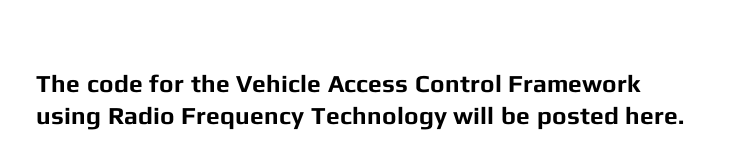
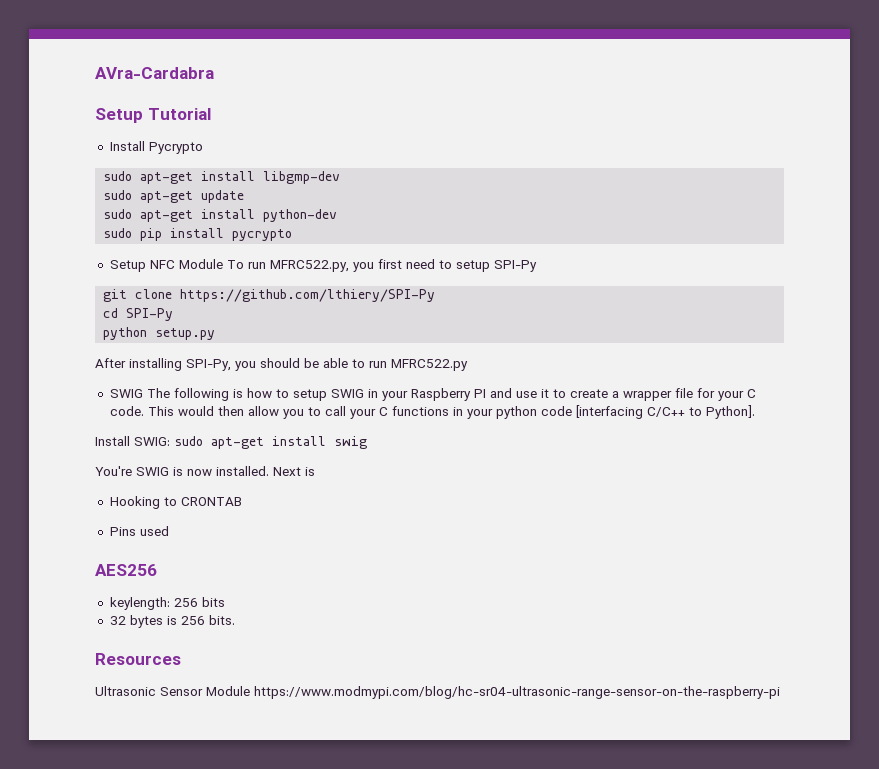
[36,74,642,93] [36,106,685,130] The code for the Vehicle Access Control Framework using Radio Frequency Technology will be posted here. -> [95,67,214,79] [95,108,211,123] [109,141,203,154] [103,171,341,184] [103,190,245,203] [103,209,338,222] [103,228,293,241] [109,259,537,272] [103,289,436,302] [103,308,174,321] [103,327,216,340] [95,358,468,371] [109,388,756,401] [109,405,755,419] [95,436,367,449] [95,466,315,476] [109,496,242,509] [109,526,169,536] [95,564,157,576] [109,597,225,610] [109,615,235,628] [95,653,181,665] [95,686,780,699] AVra-Cardabra // Setup Tutorial // Install Pycrypto // sudo apt-get install libgmp-dev // sudo apt-get update // sudo apt-get install python-dev // sudo pip install pycrypto // Setup NFC Module To run MFRC522.py, you first need to setup SPI-Py // git clone https://github.com/lthiery/SPI-Py // cd SPI-Py // python setup.py // After installing SPI-Py, you should be able to run MFRC522.py // SWIG The following is how to setup SWIG in your Raspberry PI and use it to create a wrapper file for your C code. This would then allow you to call your C functions in your python code [interfacing C/C++ to Python]. // Install SWIG: sudo apt-get install swig // You're SWIG is now installed. Next is // Hooking to CRONTAB // Pins used // AES256 // keylength: 256 bits // 32 bytes is 256 bits. // Resources // Ultrasonic Sensor Module https://www.modmypi.com/blog/hc-sr04-ultrasonic-range-sensor-on-the-raspberry-pi

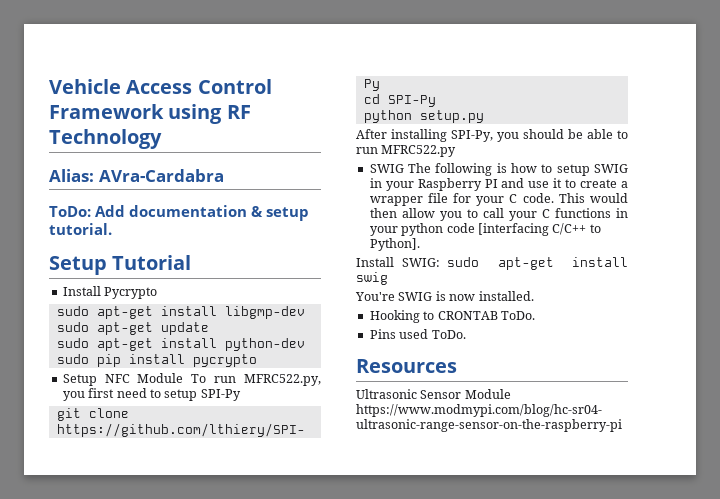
[95,67,214,79] AVra-Cardabra -> [49,79,272,94] [49,104,251,124] [49,129,162,149] [49,169,224,182] [49,205,309,221] [49,223,112,235] Vehicle Access Control Framework using RF Technology // Alias: AVra-Cardabra // ToDo: Add documentation & setup tutorial.
[273,467,315,476] Next is -> (534, 296) none
(242, 501) none -> [500,311,535,320] ToDo.
[95,564,157,576] [109,597,225,610] [109,615,235,628] // AES256 // keylength: 256 bits // 32 bytes is 256 bits. -> [431,330,466,339] ToDo.

